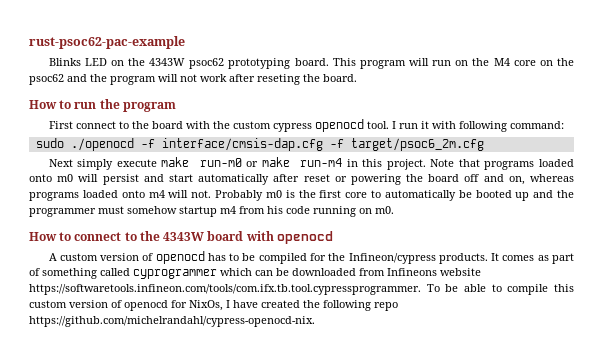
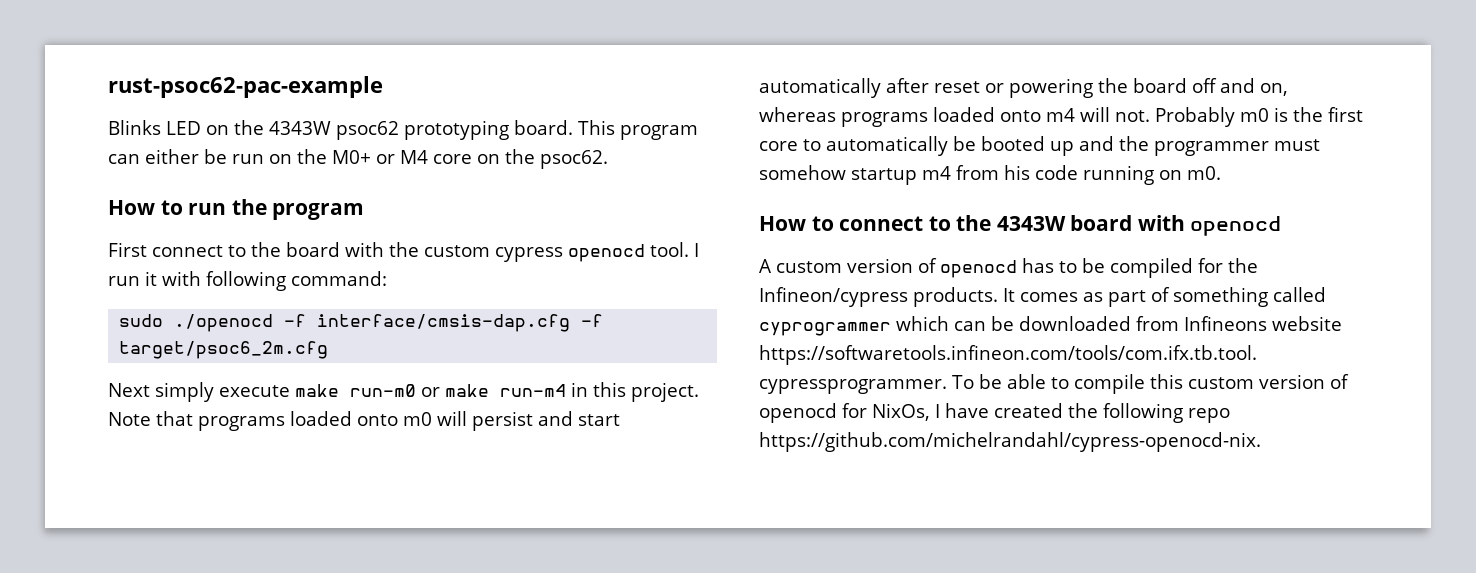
[408,58,429,66] will -> [108,149,227,164] can either be
(490, 62) none -> [332,150,395,164] M0+ or
[29,74,357,85] psoc62 and the program will not work after reseting the board. -> [540,150,608,169] psoc62.

